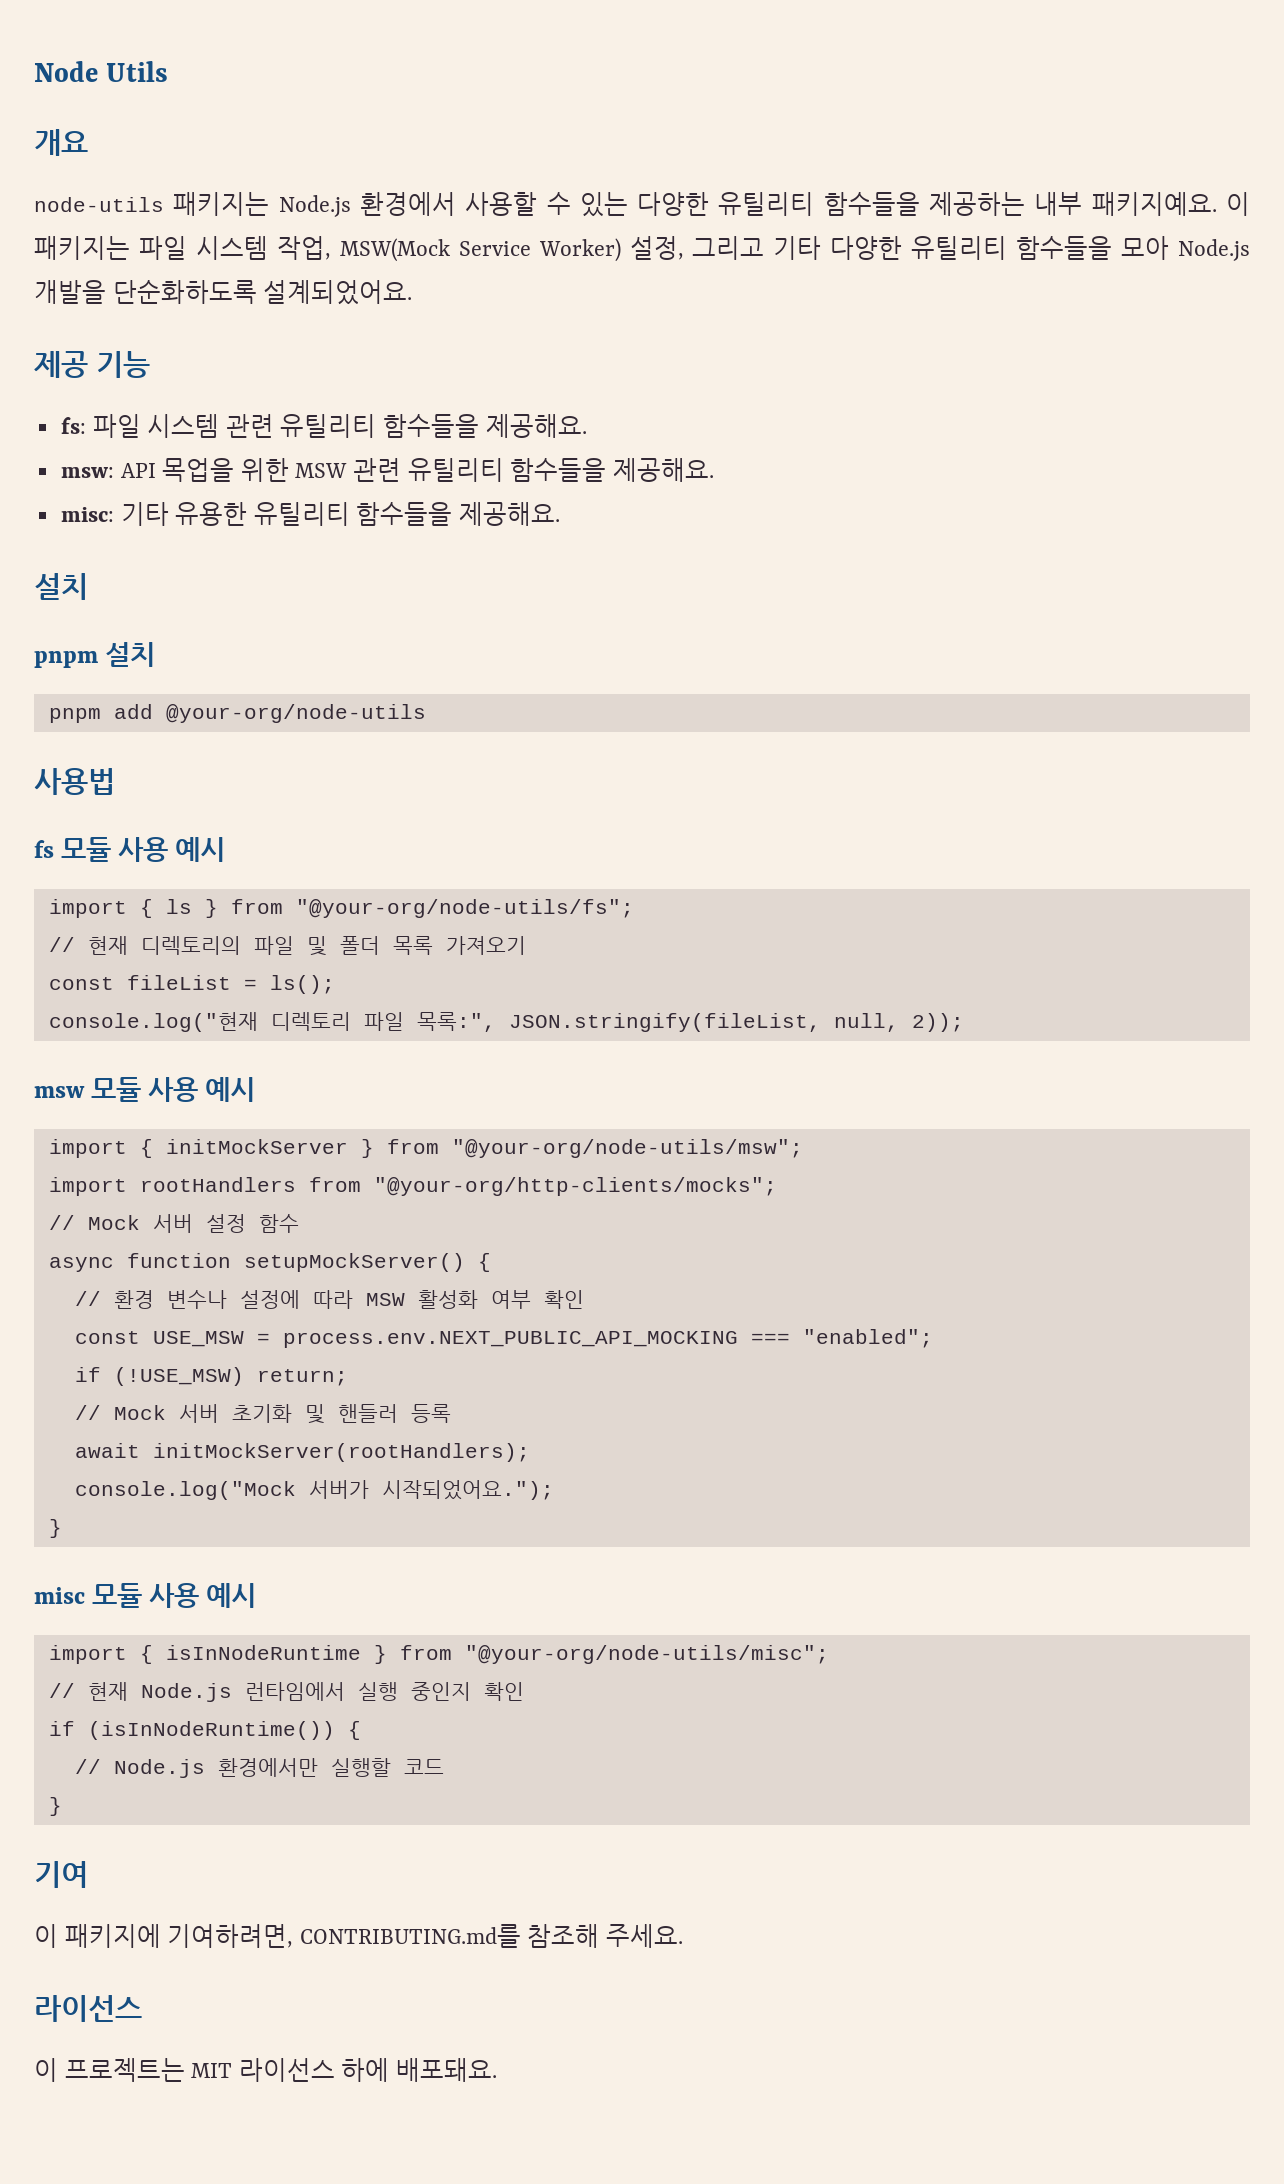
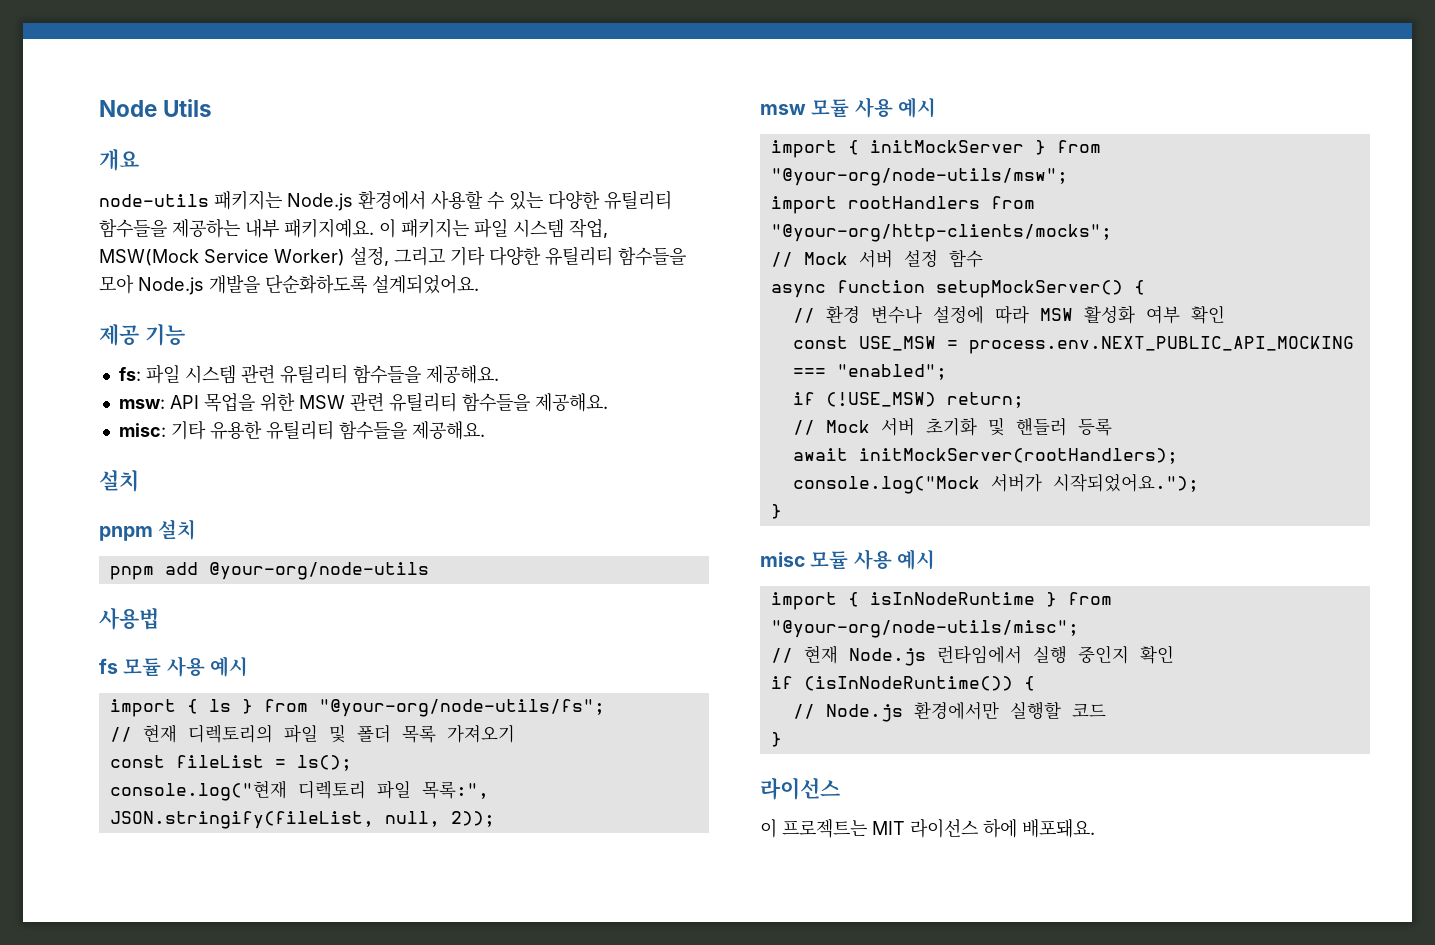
[34,1861,88,1888] [34,1924,684,1948] // 기여 // 이 패키지에 기여하려면, CONTRIBUTING.md를 참조해 주세요. -> (782, 739) none

